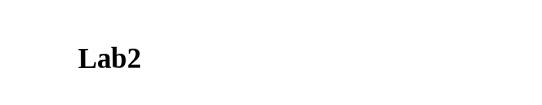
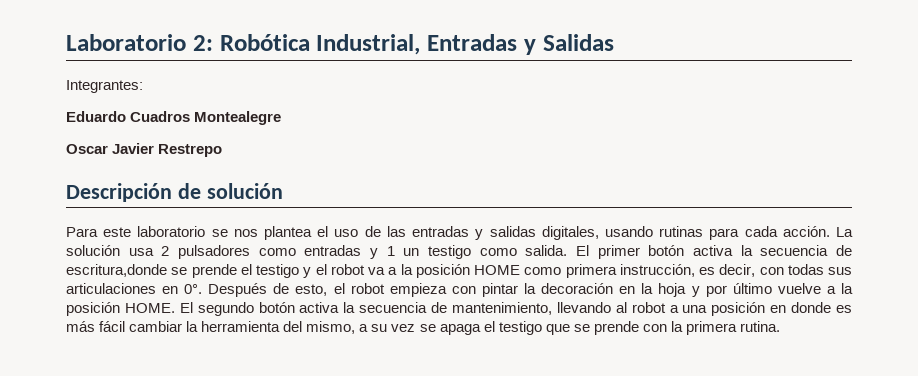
[77,46,142,69] Lab2 -> [66,34,614,55] [66,80,143,93] [66,111,282,125] [66,143,223,157] [66,183,283,202] [66,226,854,240] [66,245,852,259] [66,264,852,278] [66,283,853,297] [66,302,853,316] [66,321,780,335] Laboratorio 2: Robótica Industrial, Entradas y Salidas // Integrantes: // Eduardo Cuadros Montealegre // Oscar Javier Restrepo // Descripción de solución // Para este laboratorio se nos plantea el uso de las entradas y salidas digitales, usando rutinas para cada acción. La solución usa 2 pulsadores como entradas y 1 un testigo como salida. El primer botón activa la secuencia de escritura,donde se prende el testigo y el robot va a la posición HOME como primera instrucción, es decir, con todas sus articulaciones en 0°. Después de esto, el robot empieza con pintar la decoración en la hoja y por último vuelve a la posición HOME. El segundo botón activa la secuencia de mantenimiento, llevando al robot a una posición en donde es más fácil cambiar la herramienta del mismo, a su vez se apaga el testigo que se prende con la primera rutina.

